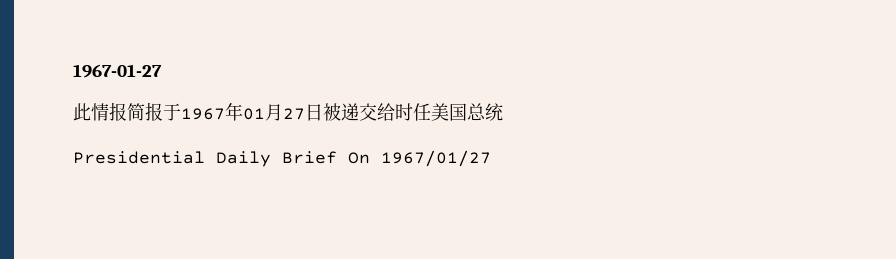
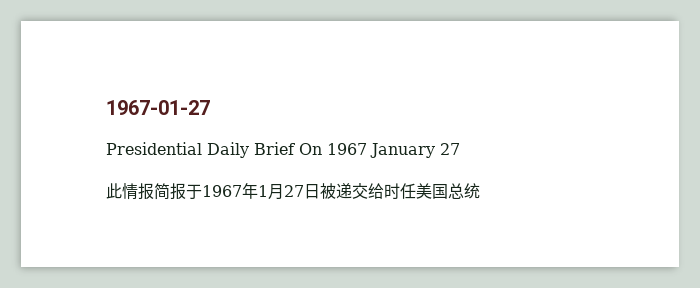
(162, 71) none -> [106,142,460,158] // Presidential Daily Brief On 1967 January 27
[243,108,265,120] 01 -> [258,185,268,197] 1
[73,150,491,167] // Presidential Daily Brief On 1967/01/27 -> (480, 191) none

